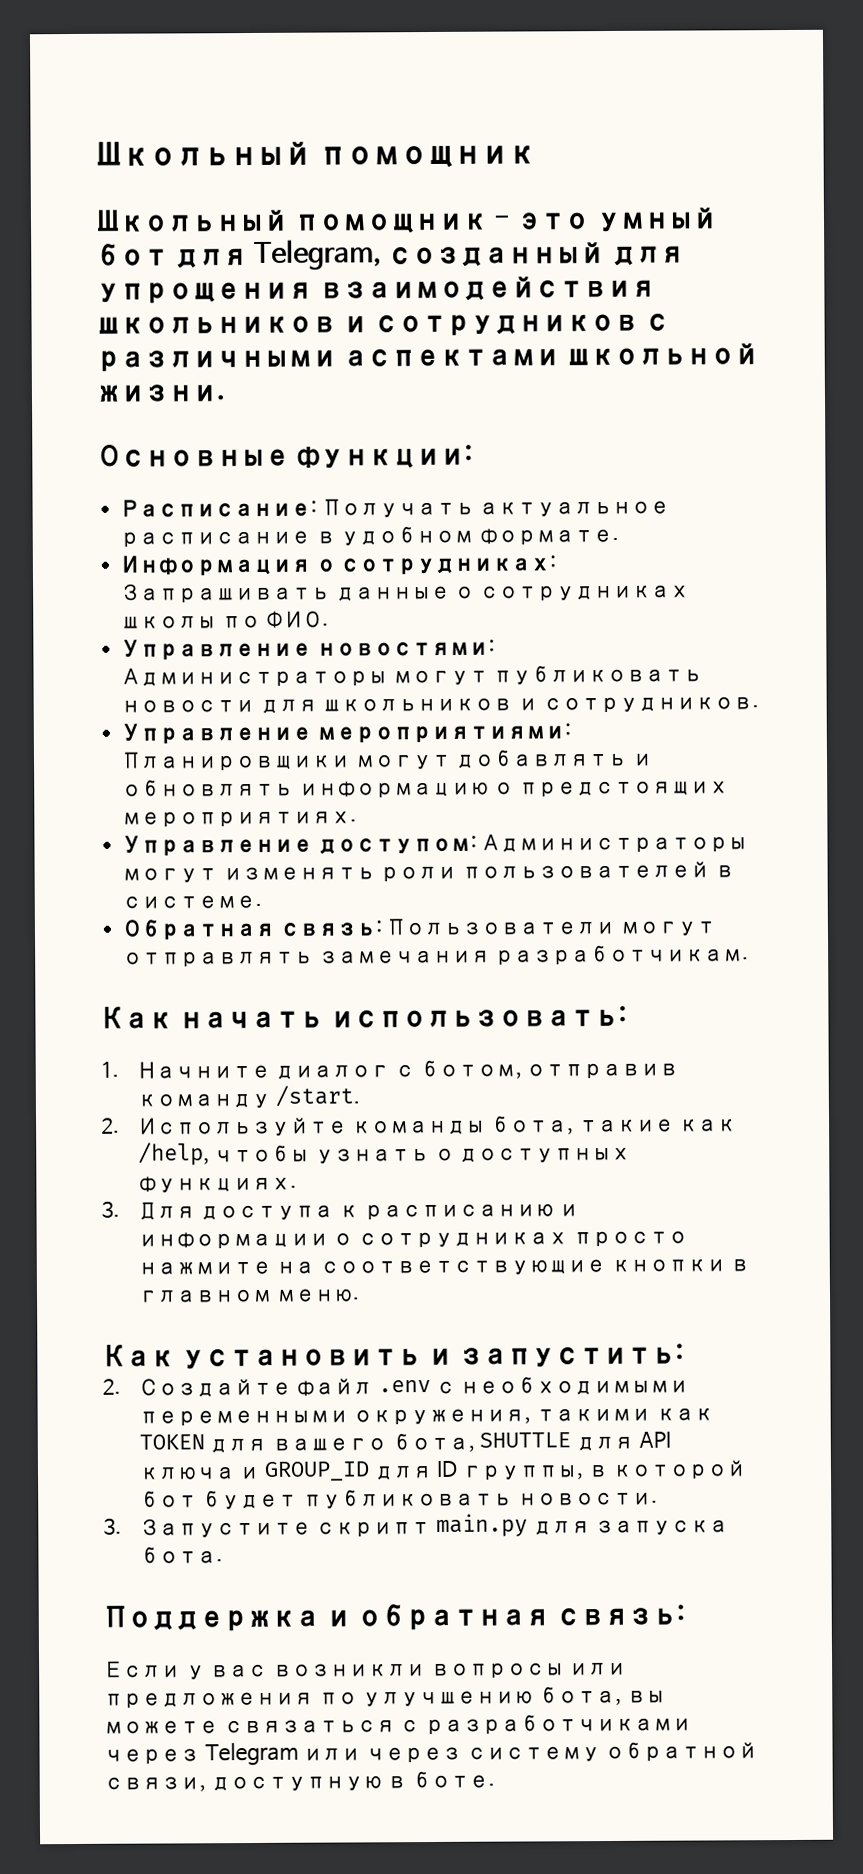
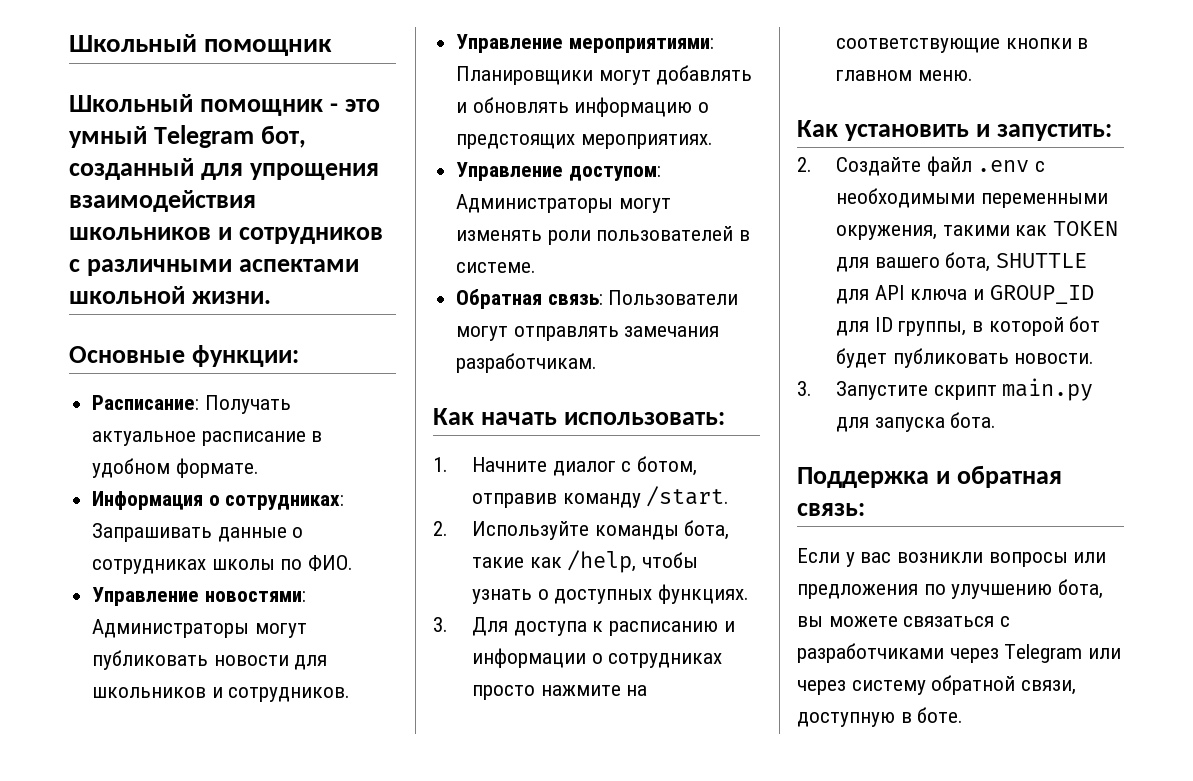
[96,239,383,270] бот для Telegram, -> [153,125,306,148] Telegram бот,

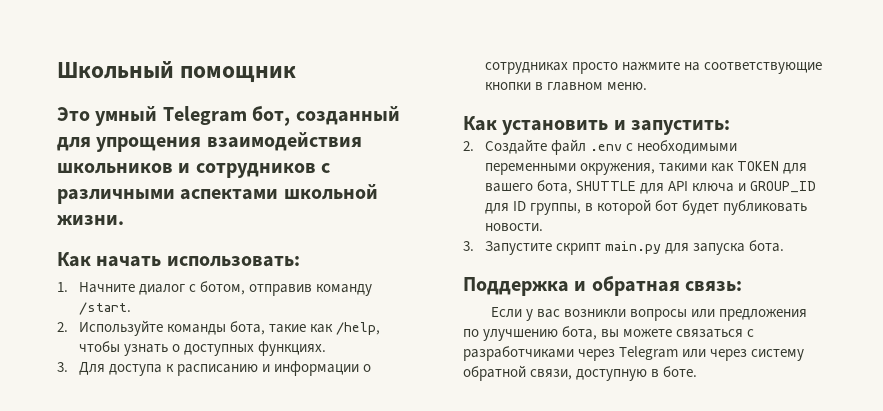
[69,94,380,116] Школьный помощник - это -> [57,107,90,121] Это
[69,345,299,367] [92,395,291,414] [92,431,323,446] [92,458,259,478] [92,491,345,510] [92,523,304,542] [92,555,354,574] [92,587,306,606] [92,619,307,638] [92,650,328,670] [92,687,351,702] [456,34,714,53] [456,65,753,85] [456,97,710,117] [456,134,713,149] [456,162,661,181] [456,194,671,213] [456,226,751,245] [456,262,537,273] [456,289,739,309] [456,326,720,341] [456,353,598,373] // Основные функции: // Расписание: Получать актуальное расписание в удобном формате. // Информация о сотрудниках: Запрашивать данные о сотрудниках школы по ФИО. // Управление новостями: Администраторы могут публиковать новости для школьников и сотрудников. // Управление мероприятиями: Планировщики могут добавлять и обновлять информацию о предстоящих мероприятиях. // Управление доступом: Администраторы могут изменять роли пользователей в системе. // Обратная связь: Пользователи могут отправлять замечания разработчикам. -> (124, 220) none

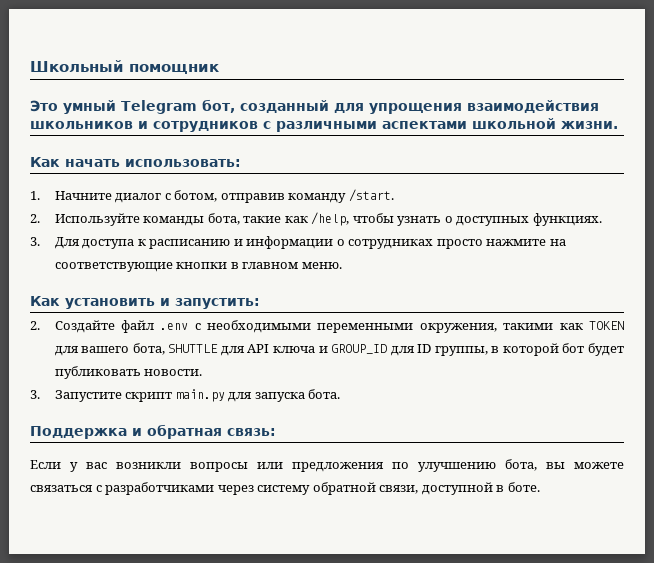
[619,346,748,361] Telegram или через -> (254, 490) none
[576,369,648,381] доступную -> [421,482,493,495] доступной

